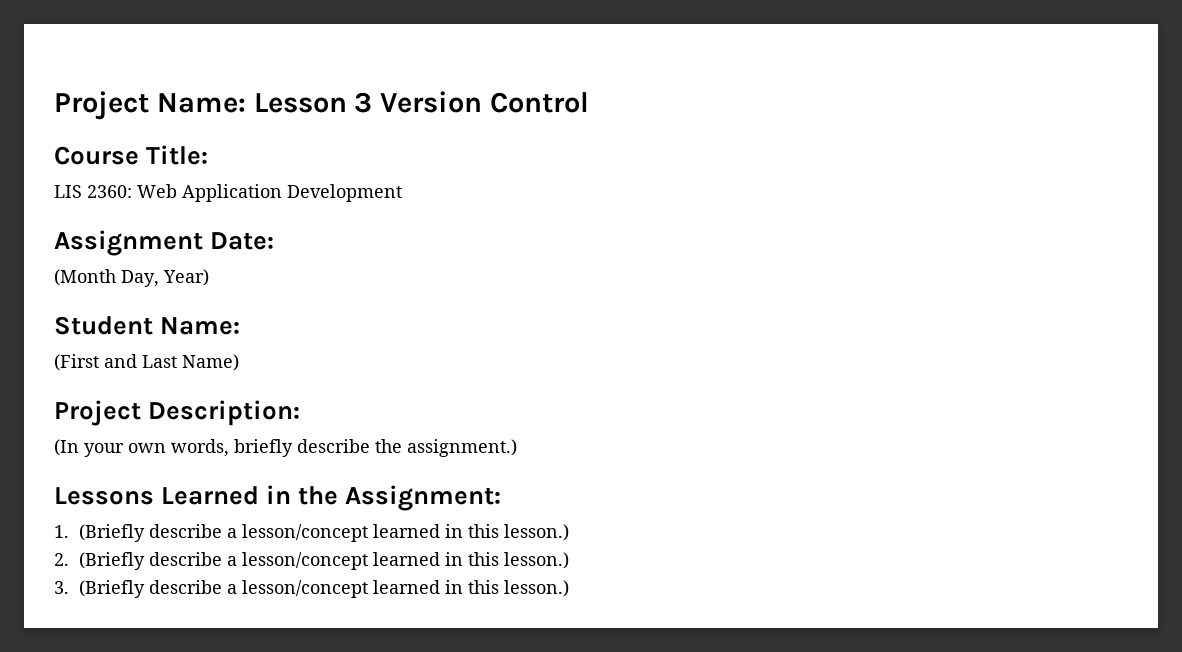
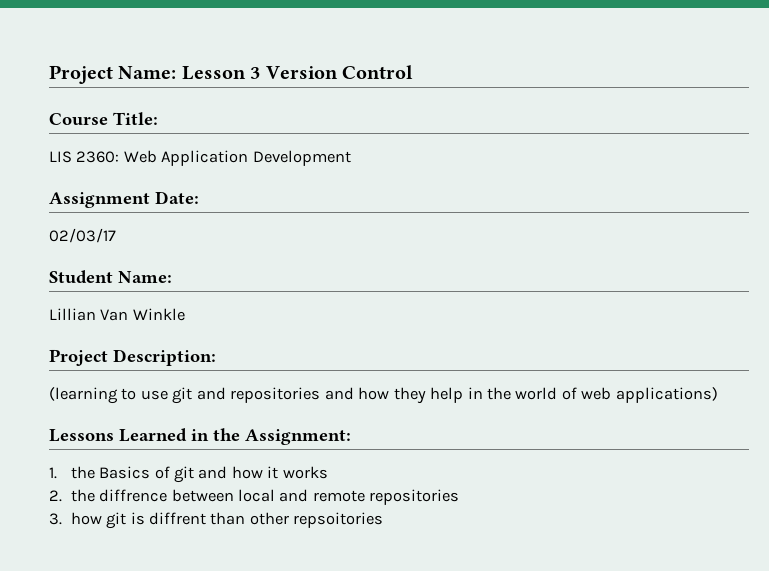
[54,269,209,287] (Month Day, Year) -> [49,228,116,243] 02/03/17
[54,354,239,371] [54,400,301,426] [54,439,517,457] (First and Last Name) // Project Description: // (In your own words, briefly describe the assignment.) -> [49,308,185,321] [49,349,216,366] [49,387,718,404] Lillian Van Winkle // Project Description: // (learning to use git and repositories and how they help in the world of web applications)
[78,524,569,542] [54,552,569,570] [54,580,569,598] (Briefly describe a lesson/concept learned in this lesson.) // 2. (Briefly describe a lesson/concept learned in this lesson.) // 3. (Briefly describe a lesson/concept learned in this lesson.) -> [70,466,328,483] [49,489,460,505] [49,512,384,529] the Basics of git and how it works // 2. the diffrence between local and remote repositories // 3. how git is diffrent than other repsoitories

